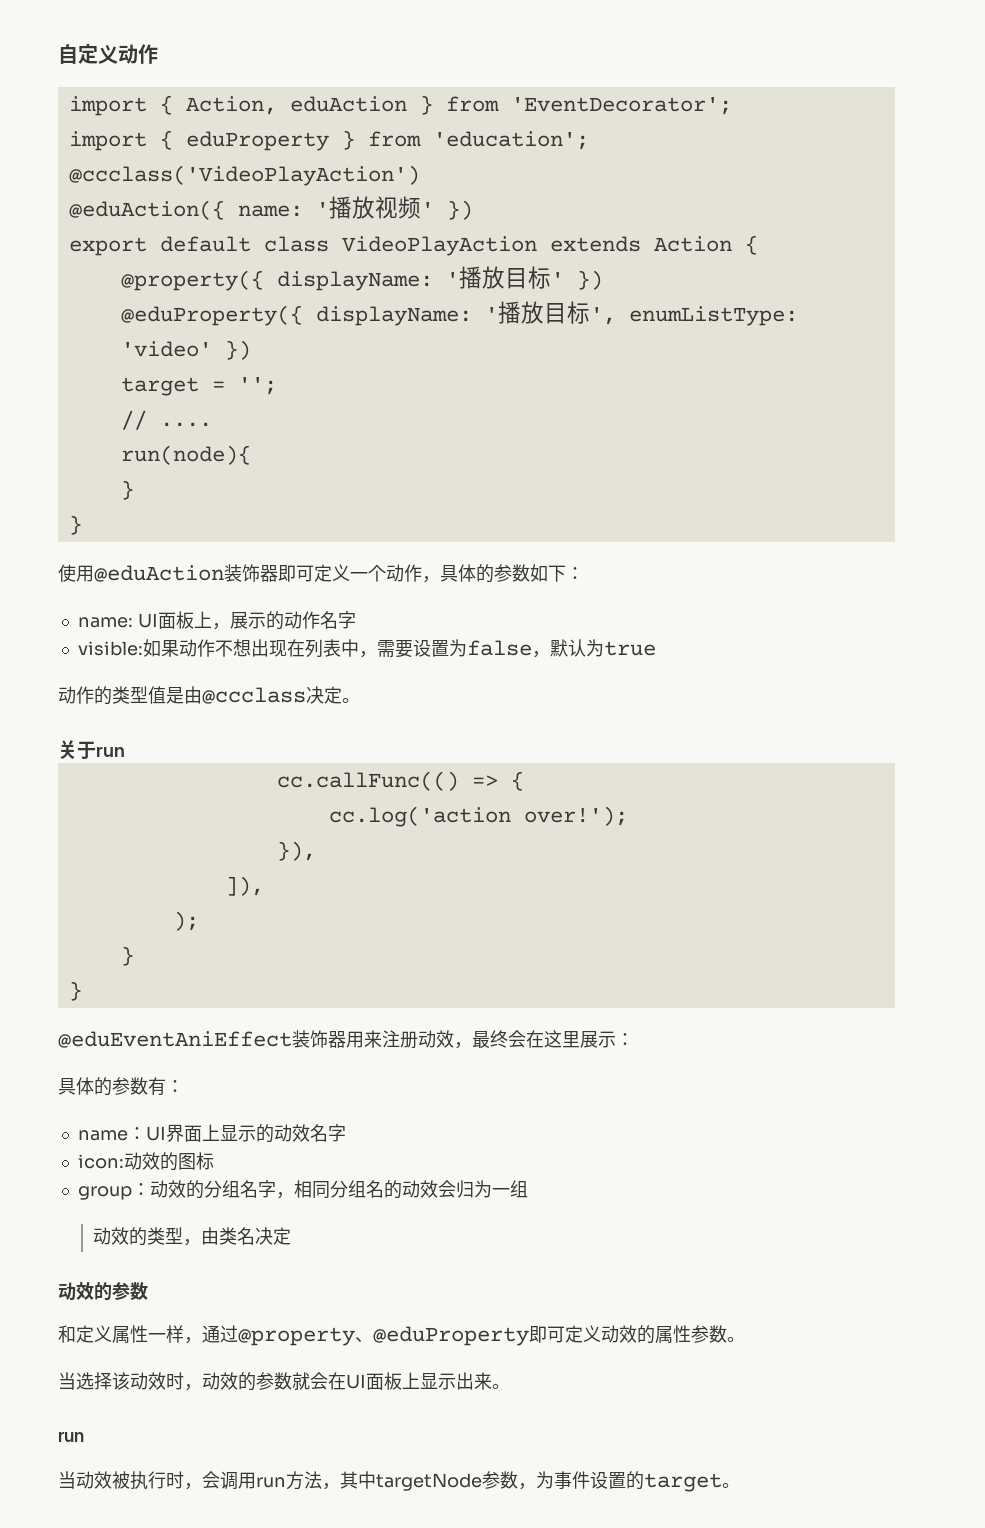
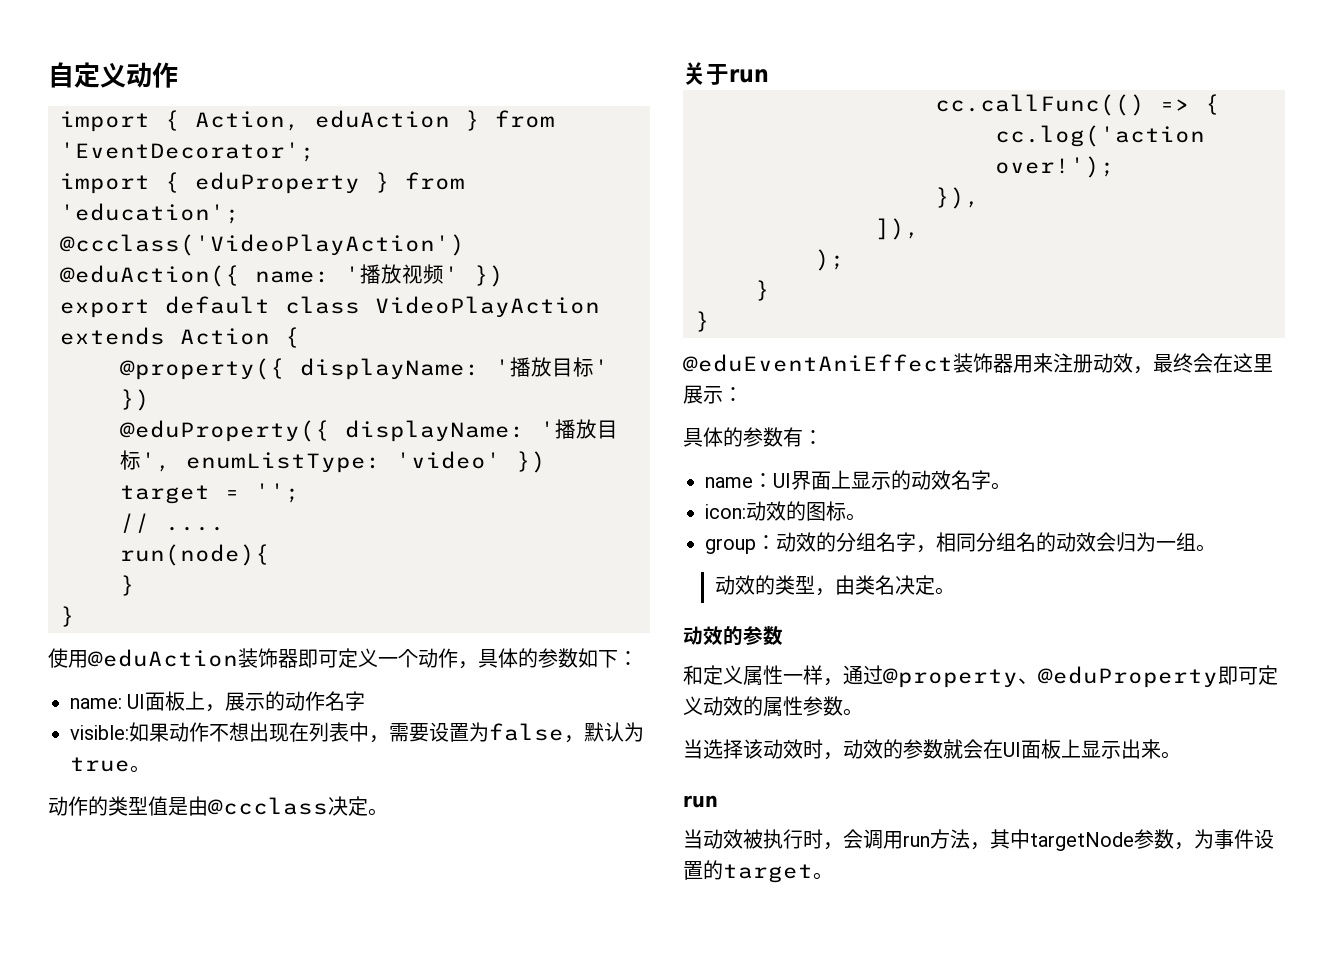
(656, 648) none -> [130,765,150,773] 。
(346, 1133) none -> [991,482,1011,490] 。
(214, 1161) none -> [846,513,866,521] 。
(528, 1189) none -> [1196,544,1216,552] 。
(292, 1236) none -> [934,587,955,595] 。

